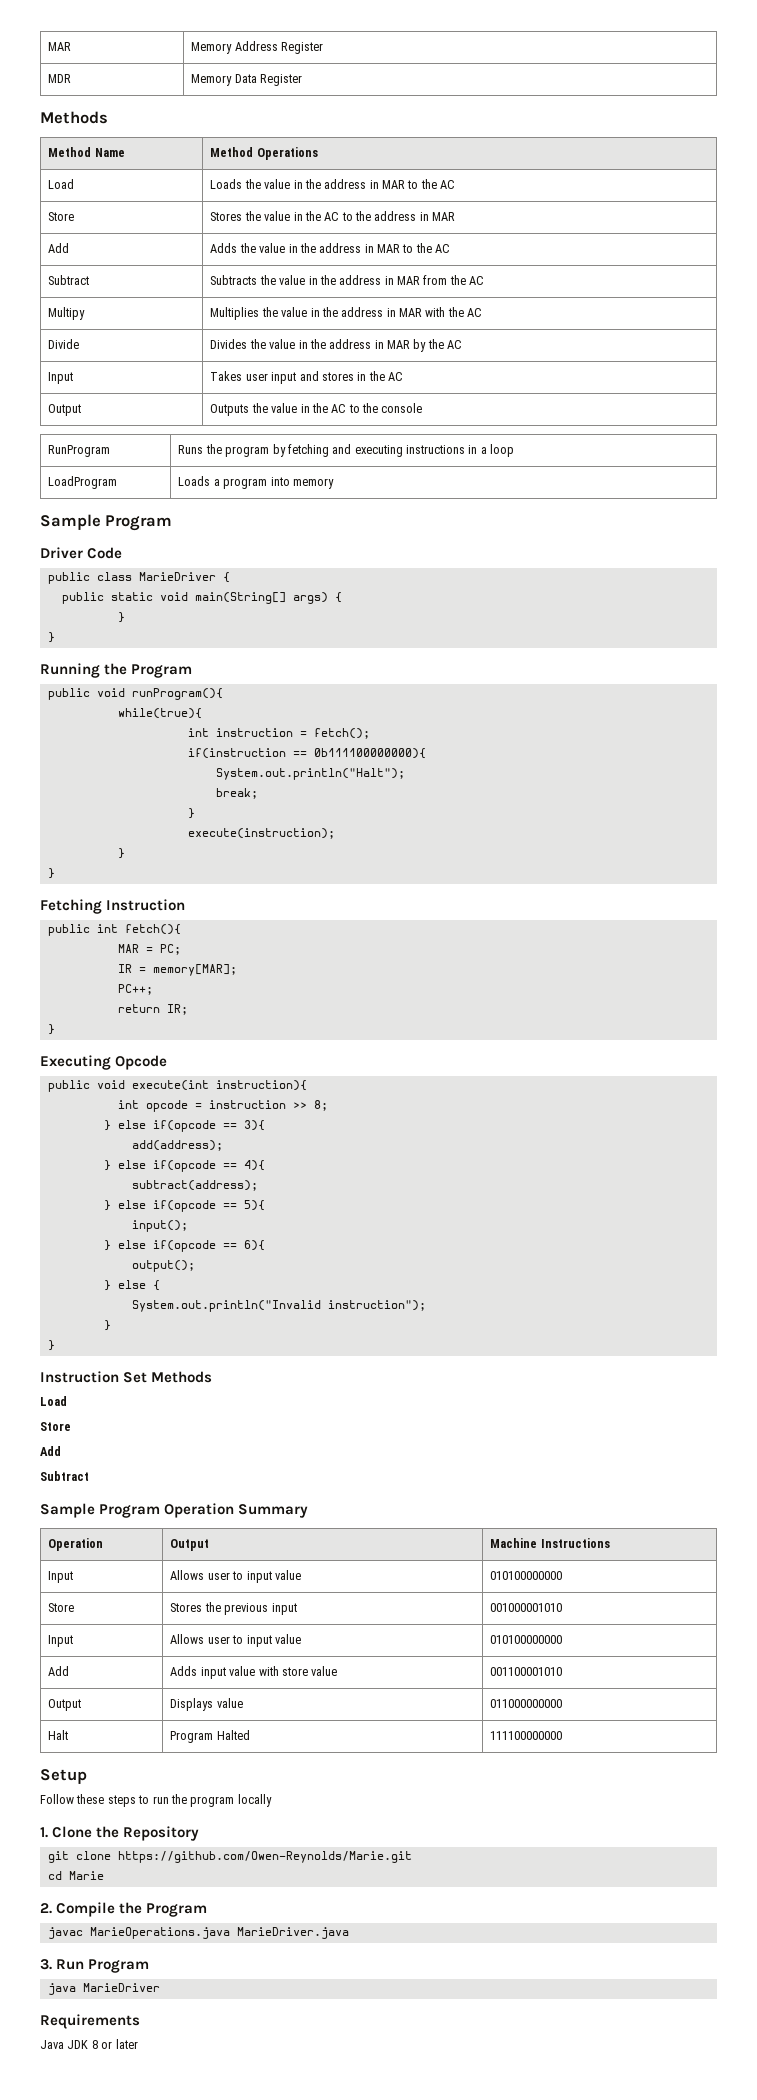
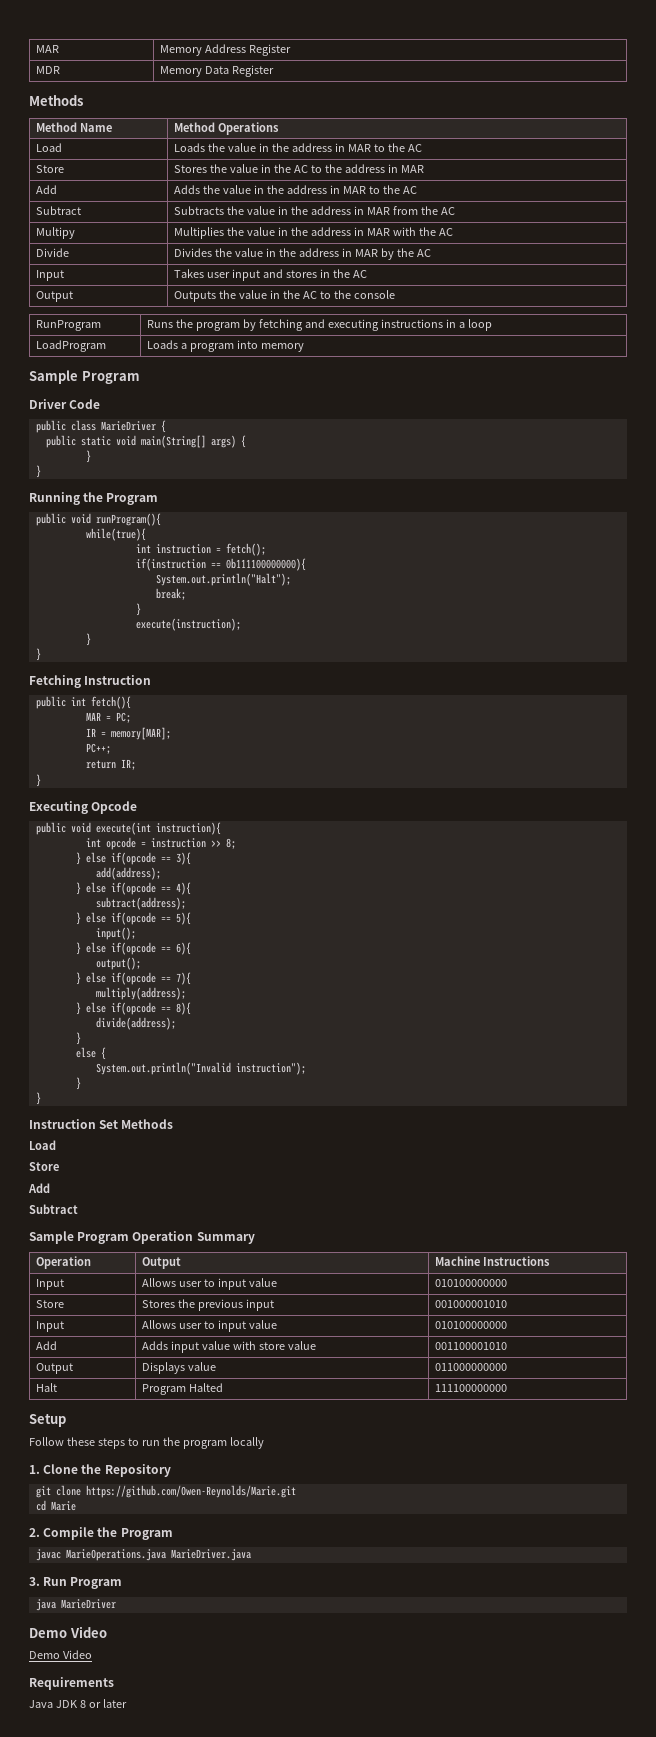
(146, 1284) none -> [110,972,191,985] [95,987,186,1000] [75,1002,191,1015] [95,1017,176,1030] [75,1032,81,1045] [75,1047,96,1058] if(opcode == 7){ // multiply(address); // } else if(opcode == 8){ // divide(address); // } // else
(160, 1987) none -> [29,1626,107,1638] [29,1650,92,1659] // Demo Video // Demo Video

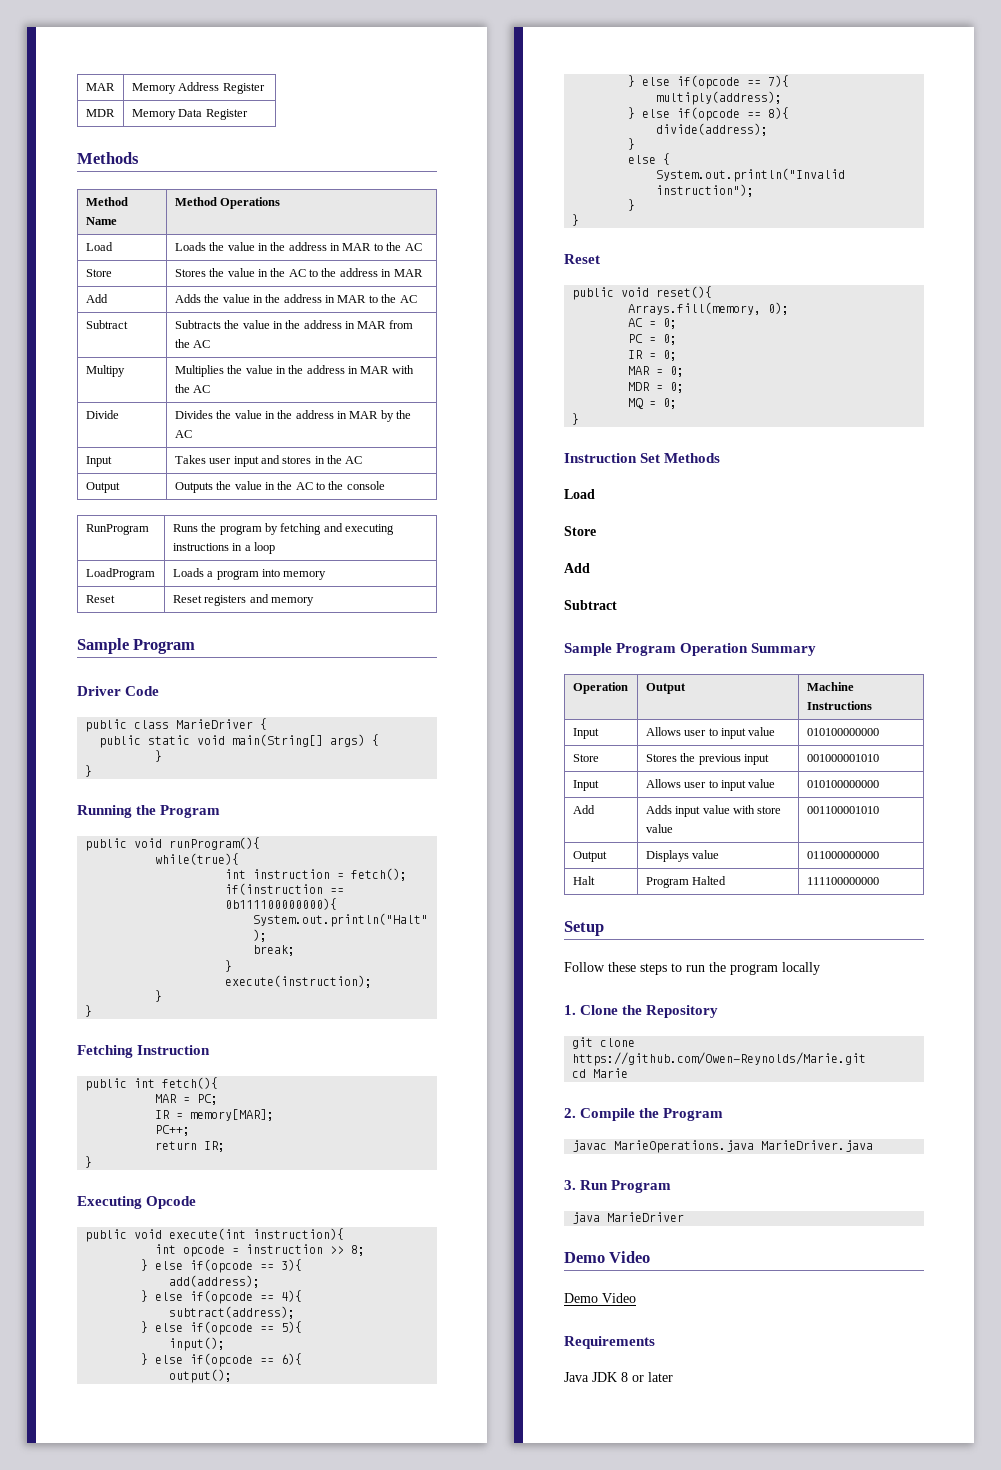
(304, 347) none -> [85,595,115,603] [172,594,314,606] // Reset | Reset registers and memory
(41, 1098) none -> [564,254,600,264] [572,286,713,300] [628,302,790,315] [628,318,678,329] [628,334,678,345] [628,350,678,361] [628,366,685,377] [628,382,685,393] [628,398,678,409] [572,413,580,425] // Reset // public void reset(){ // Arrays.fill(memory, 0); // AC = 0; // PC = 0; // IR = 0; // MAR = 0; // MDR = 0; // MQ = 0; // }

